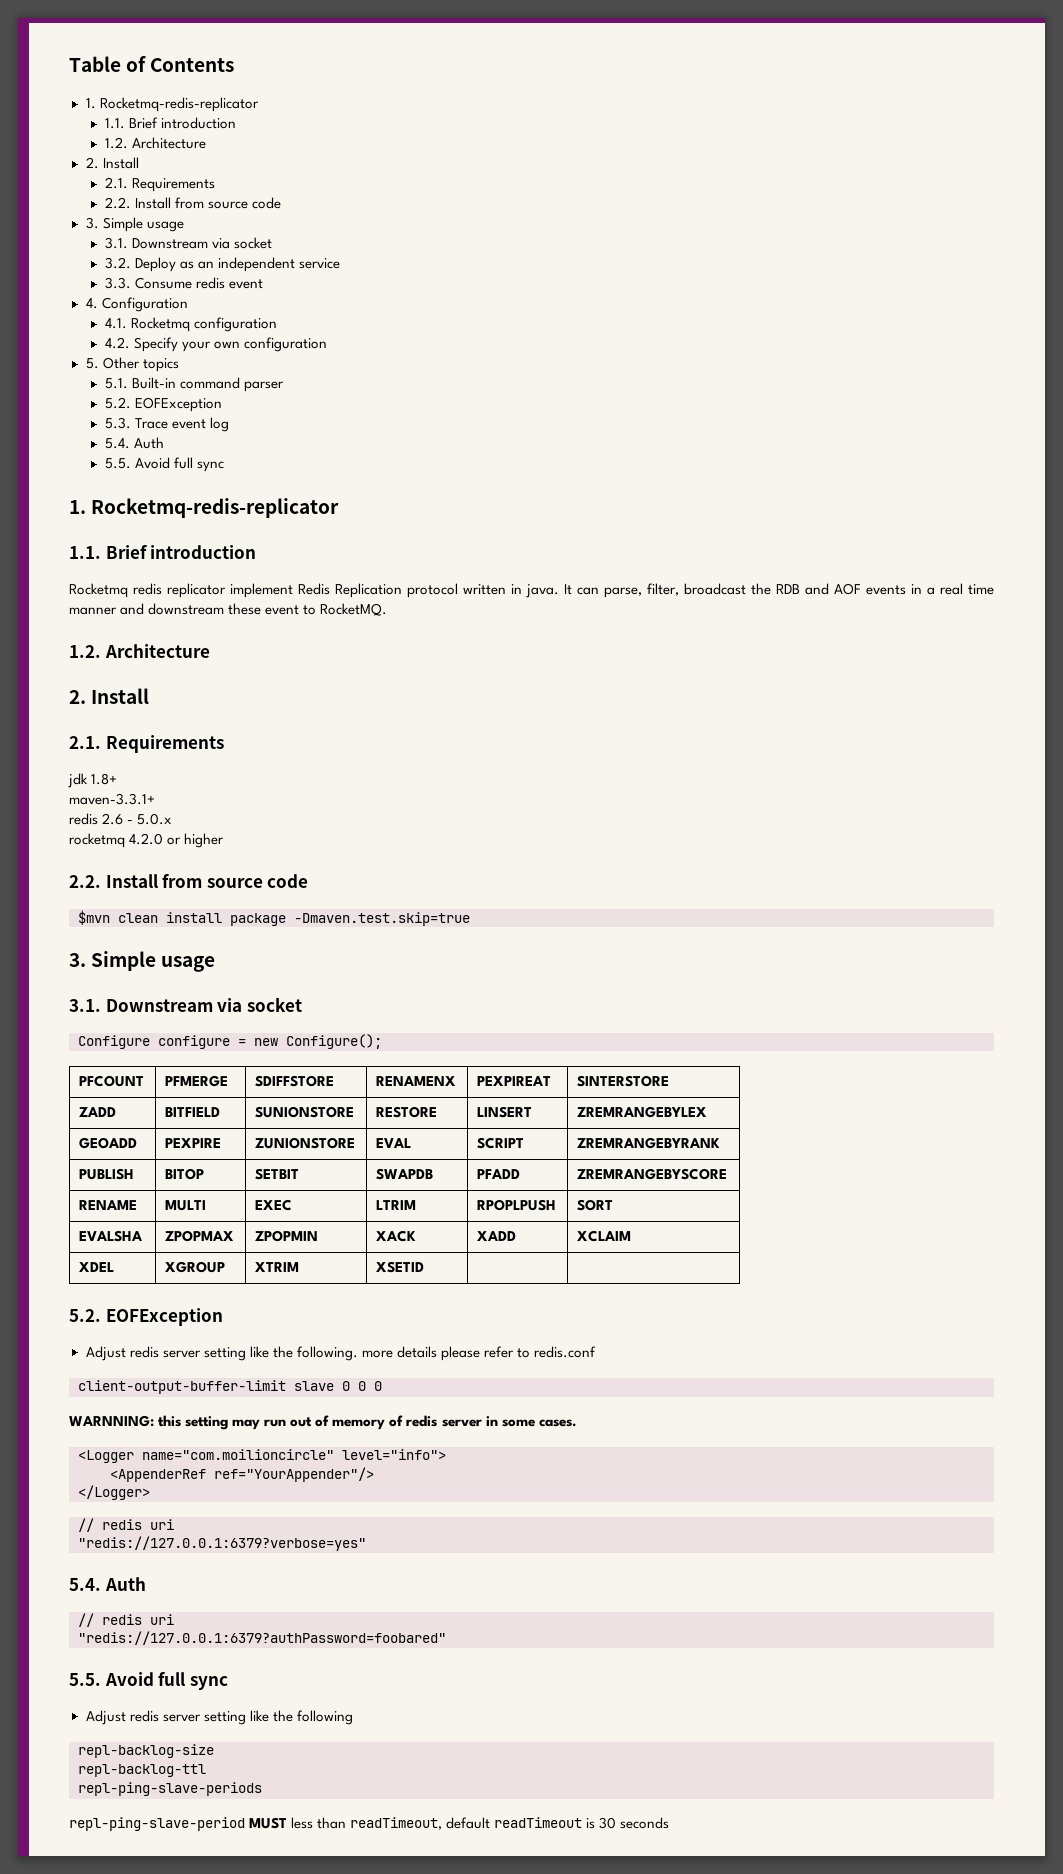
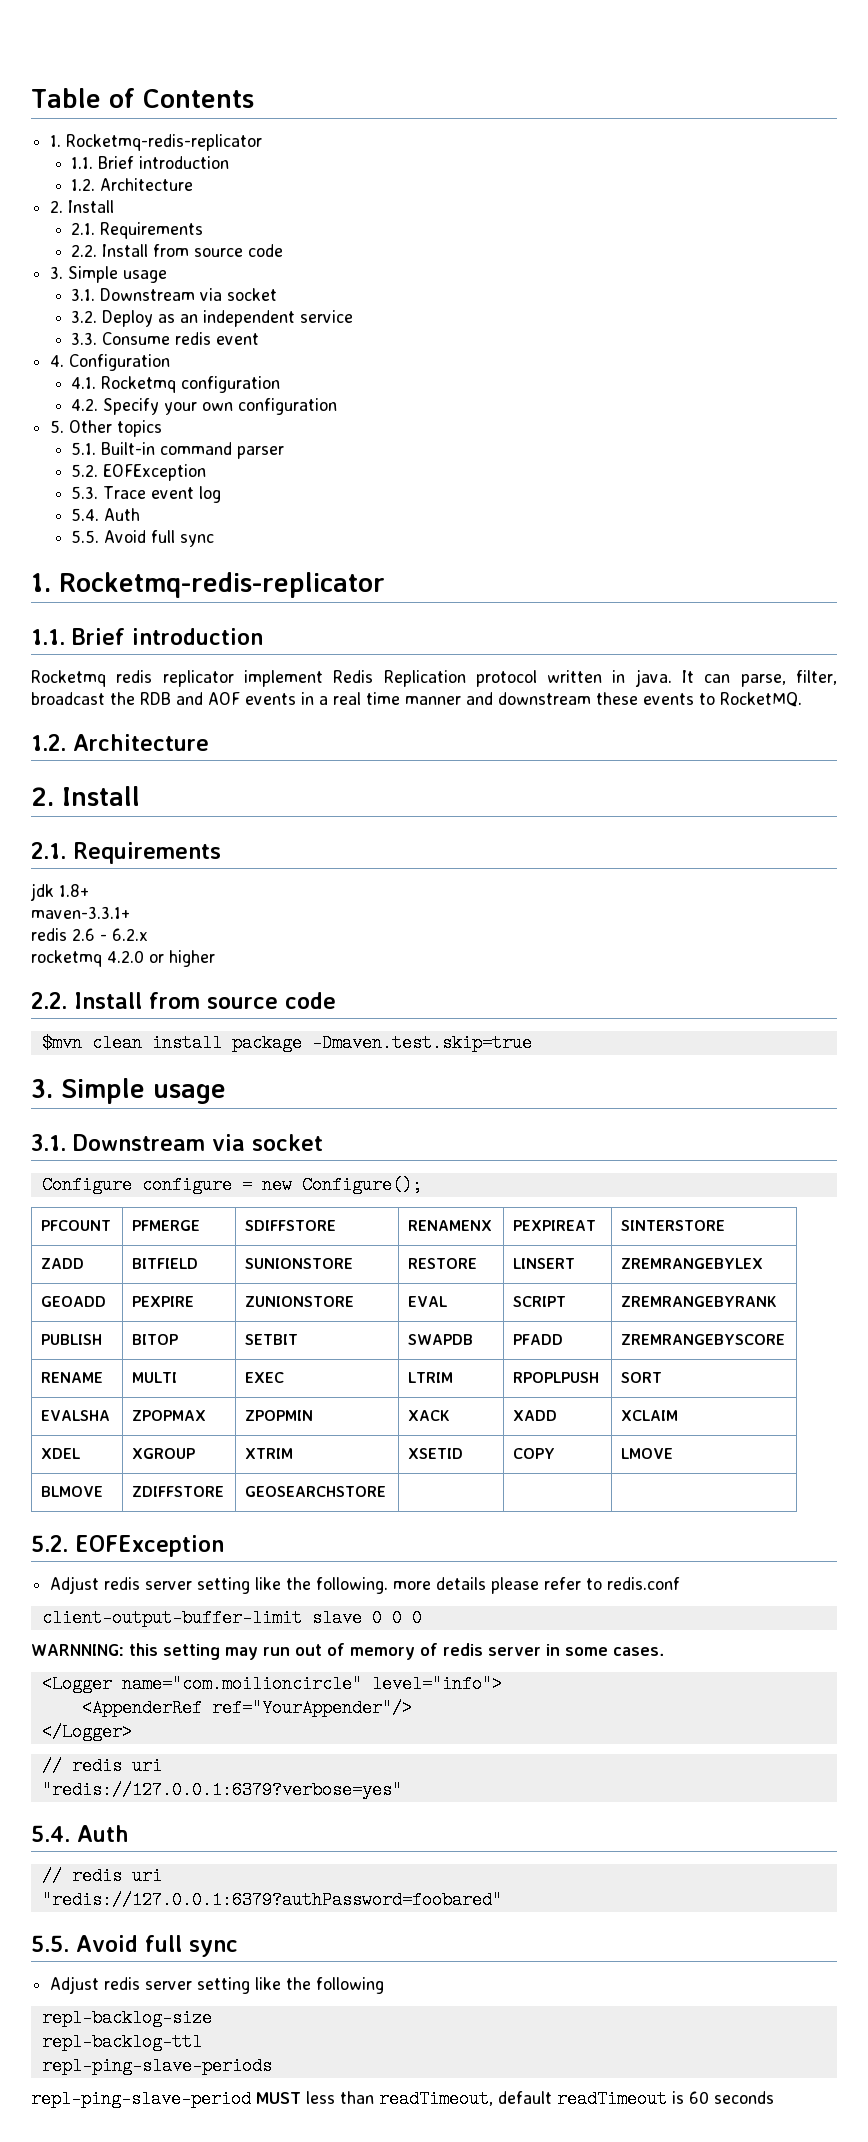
[265,605,300,615] event -> [643,693,694,705] events
[137,813,173,825] 5.0.x -> [112,928,148,941] 6.2.x
(425, 1267) none -> [513,1448,556,1459] [621,1448,674,1459] [41,1486,104,1497] [132,1486,225,1497] [245,1486,387,1497] | COPY | LMOVE // BLMOVE | ZDIFFSTORE | GEOSEARCHSTORE |
[599,1817,617,1829] 30 -> [689,2091,709,2104] 60

